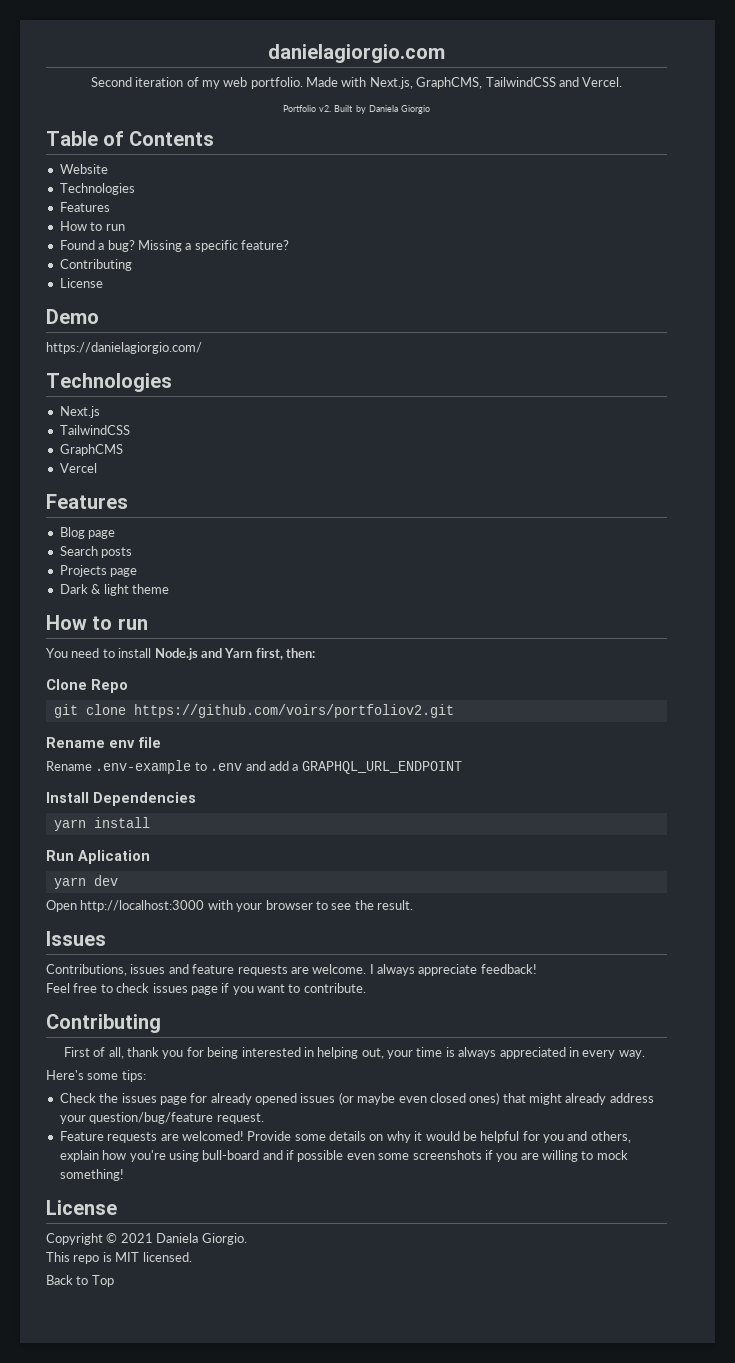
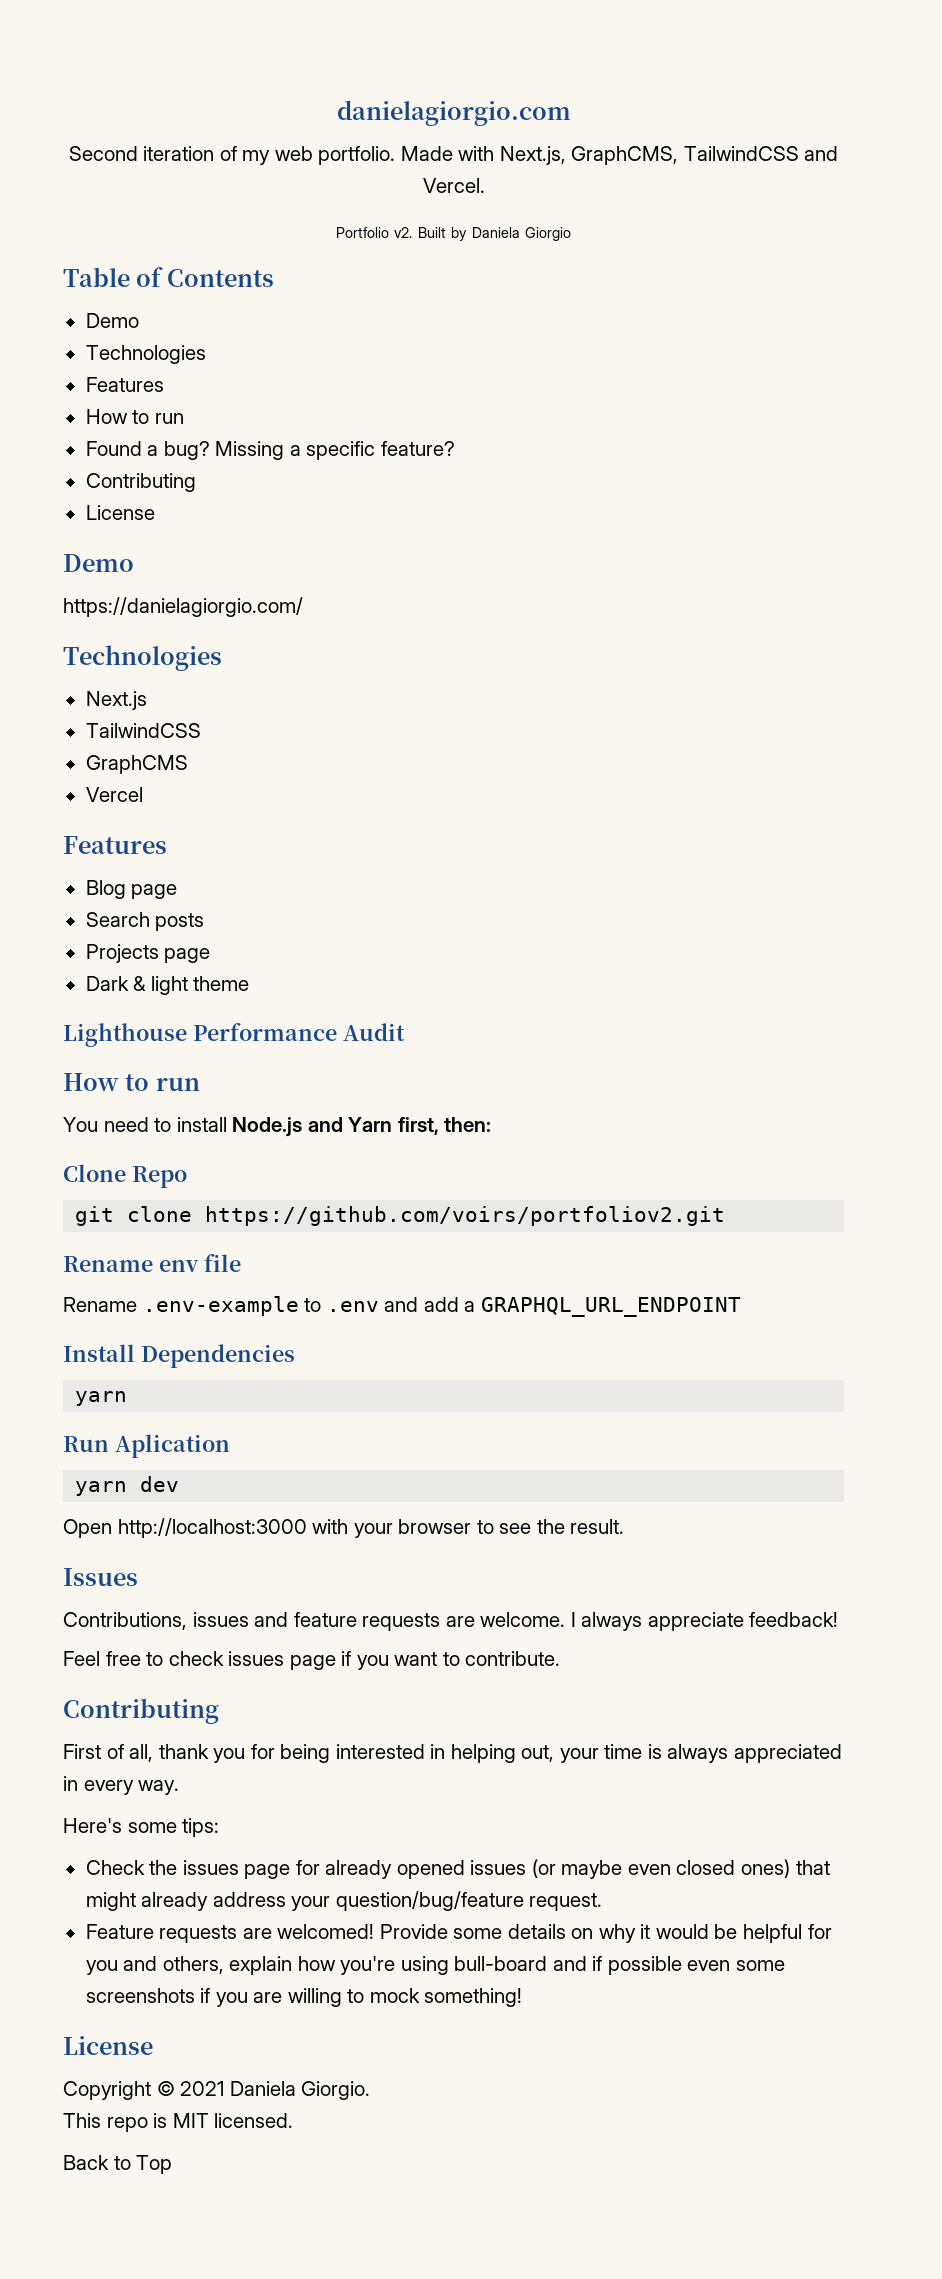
[59,164,108,174] Website -> [85,313,139,328] Demo
(169, 589) none -> [63,1023,405,1047] // Lighthouse Performance Audit
[93,817,150,828] install -> (128, 1398) none

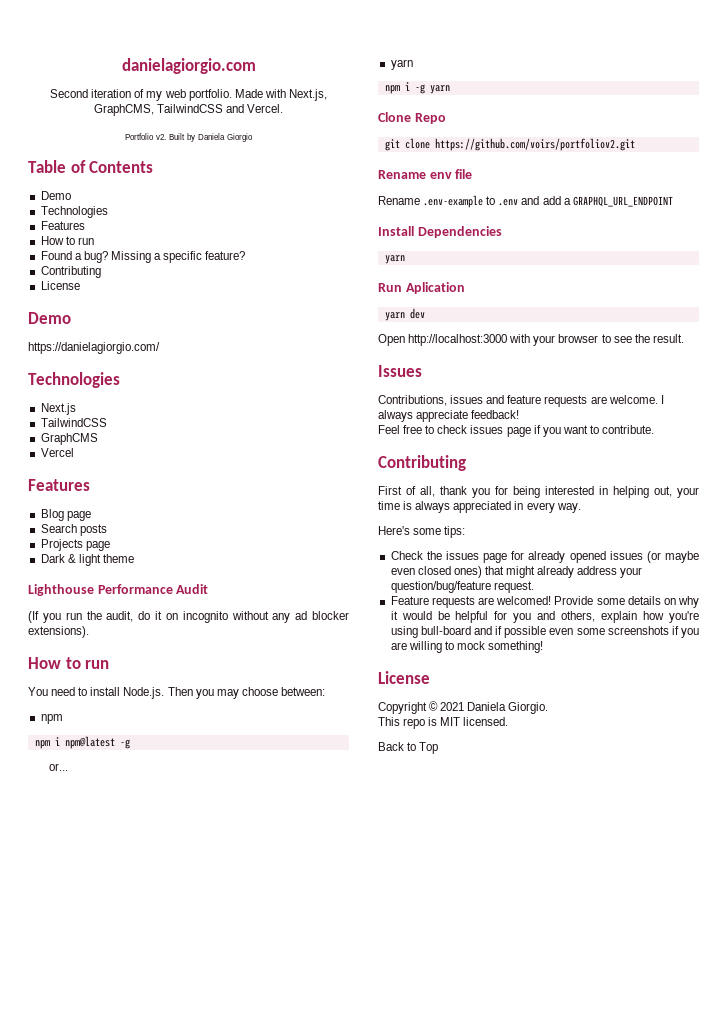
(405, 1032) none -> [28,611,349,623] [28,626,89,638] // (If you run the audit, do it on incognito without any ad blocker extensions).
[232,1117,492,1137] Node.js and Yarn first, then: -> [123,687,325,699] [40,714,63,724] [34,736,130,749] [49,763,69,771] [390,59,413,70] [384,82,450,94] Node.js. Then you may choose between: // npm // npm i npm@latest -g // or... // yarn // npm i -g yarn

